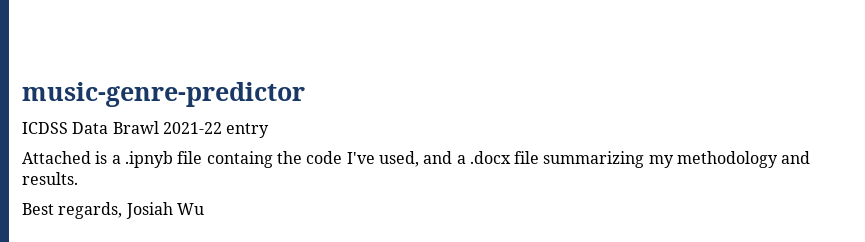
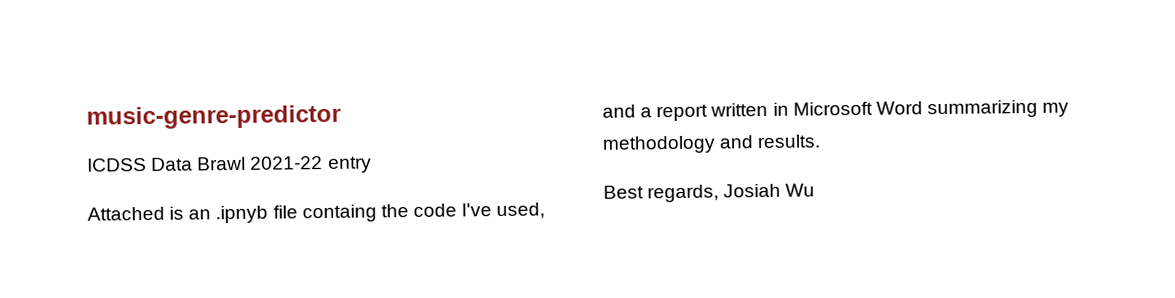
[111,155,121,164] a -> [188,209,212,220] an
[469,151,540,164] .docx file -> [656,101,923,122] report written in Microsoft Word

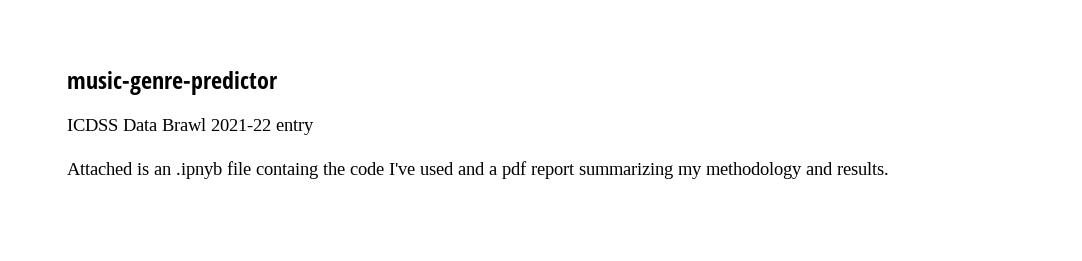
[496,202,546,220] used, -> [420,162,454,175] used
[656,101,923,122] report written in Microsoft Word -> [502,161,575,179] pdf report
[603,183,816,203] // Best regards, Josiah Wu -> (889, 168) none

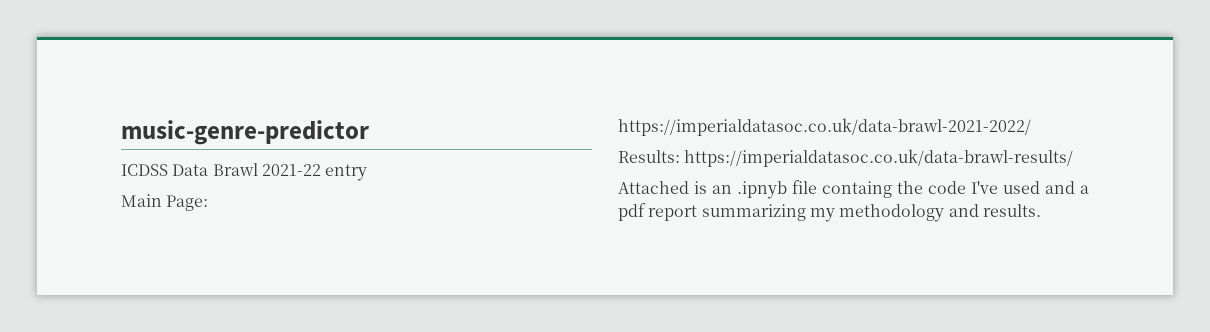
(314, 127) none -> [121,194,209,211] [618,118,1031,136] [618,149,1074,167] // Main Page: https://imperialdatasoc.co.uk/data-brawl-2021-2022/ // Results: https://imperialdatasoc.co.uk/data-brawl-results/

